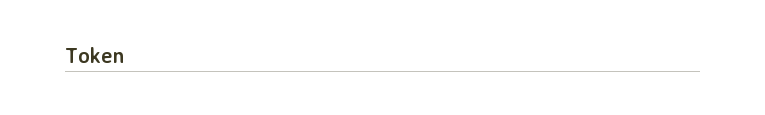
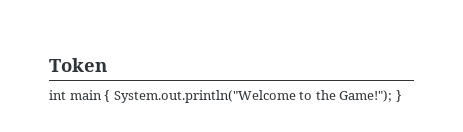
(124, 55) none -> [49,90,402,103] // int main { System.out.println("Welcome to the Game!"); }

